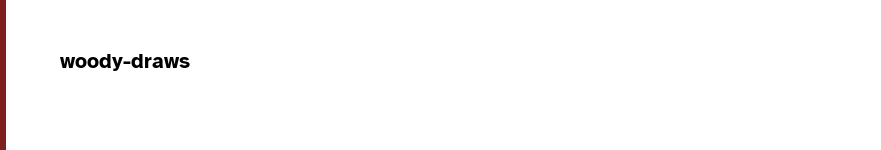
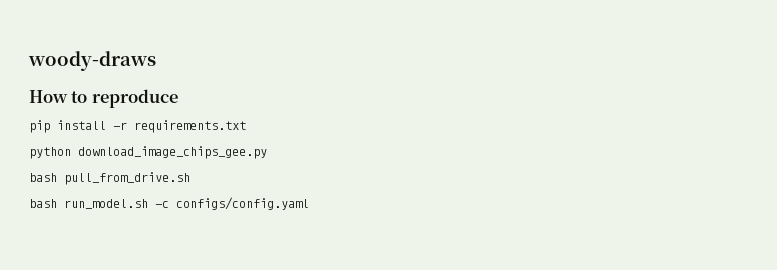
(190, 62) none -> [29,89,178,108] [29,120,246,133] [29,146,267,159] [29,172,190,185] [29,197,309,210] // How to reproduce // pip install -r requirements.txt // python download_image_chips_gee.py // bash pull_from_drive.sh // bash run_model.sh -c configs/config.yaml

